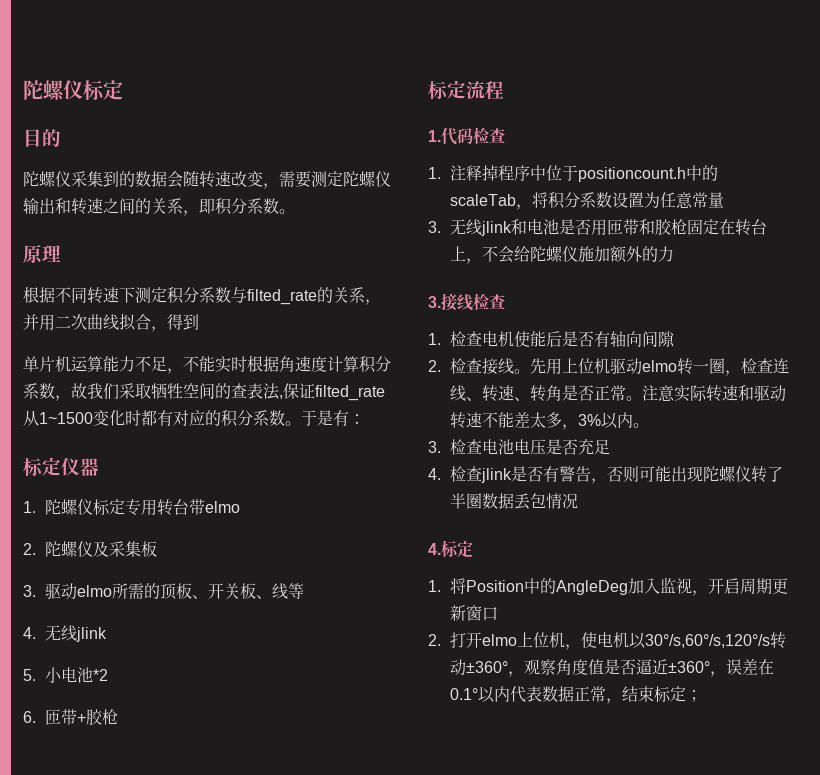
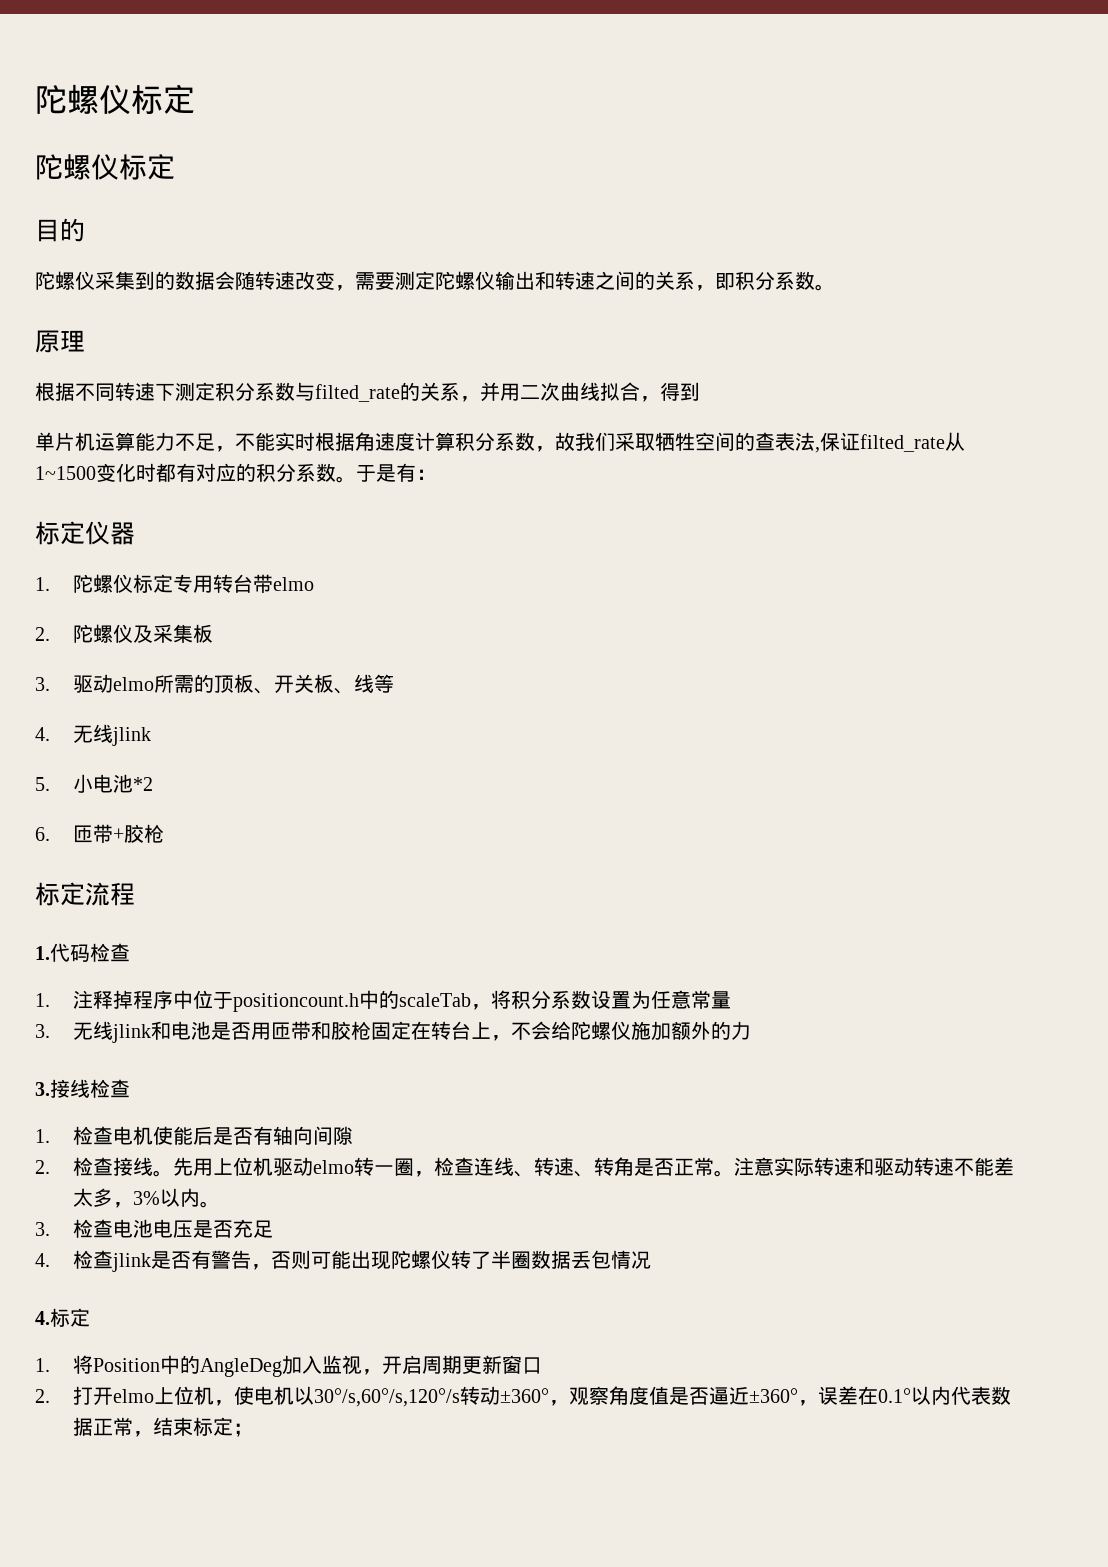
[23,80,123,101] 陀螺仪标定 -> [35,84,195,114] [35,154,175,180] 陀螺仪标定 // 陀螺仪标定

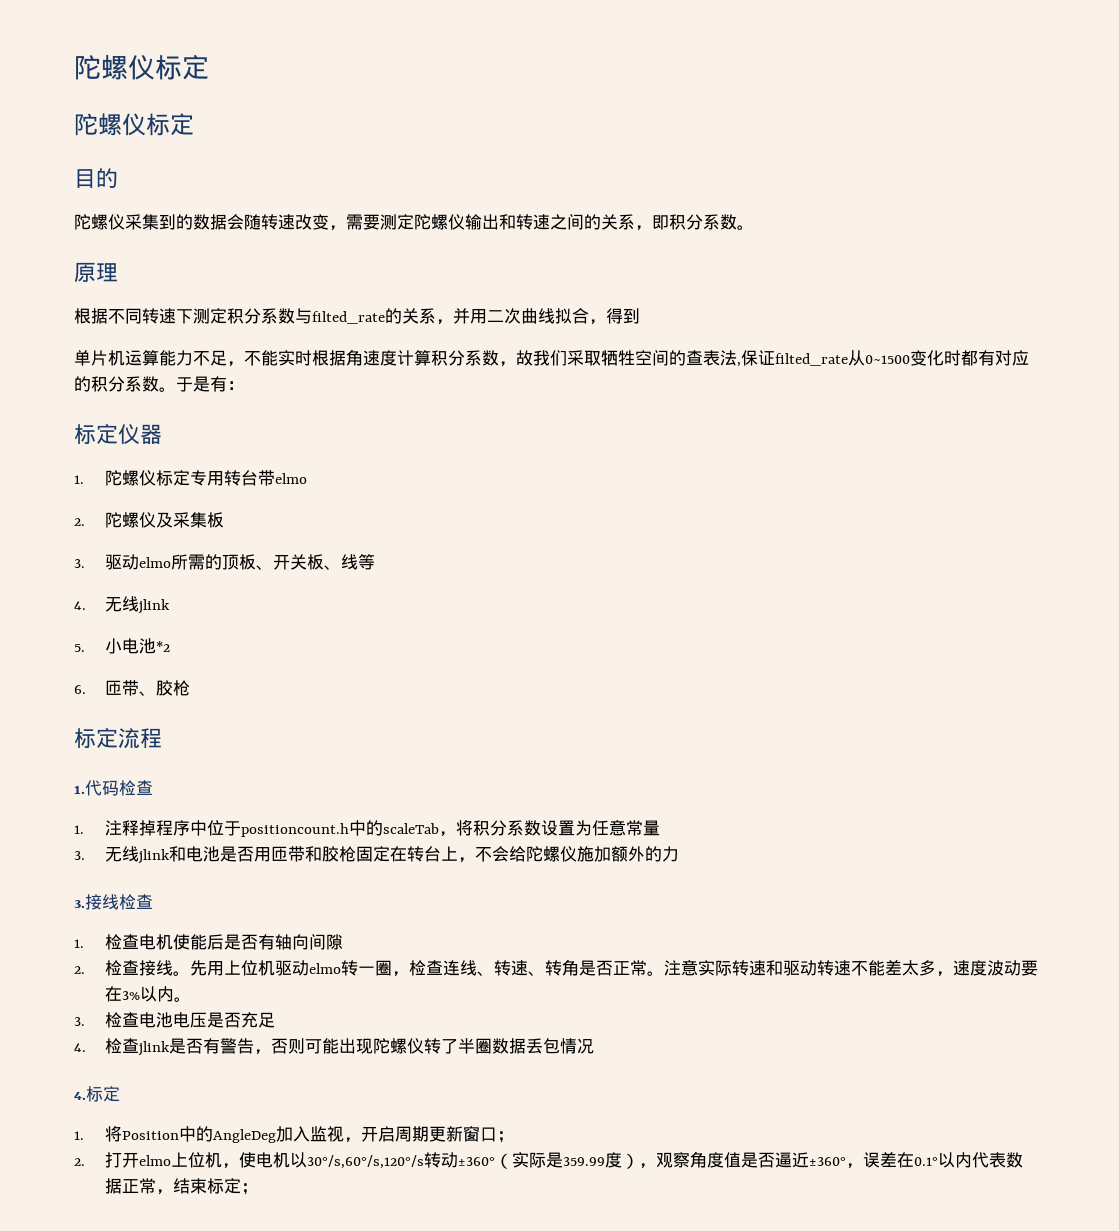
[35,466,96,480] 1~1500 -> [865,355,910,364] 0~1500
[112,828,124,841] + -> [139,691,157,696] 、
(133, 1205) none -> [953,960,1039,976] [105,986,123,1002] 速度波动要在
(542, 1365) none -> [497,1131,515,1143] ；
(549, 1395) none -> [495,1152,640,1169] （实际是359.99度）

